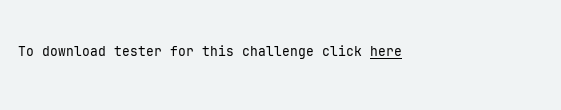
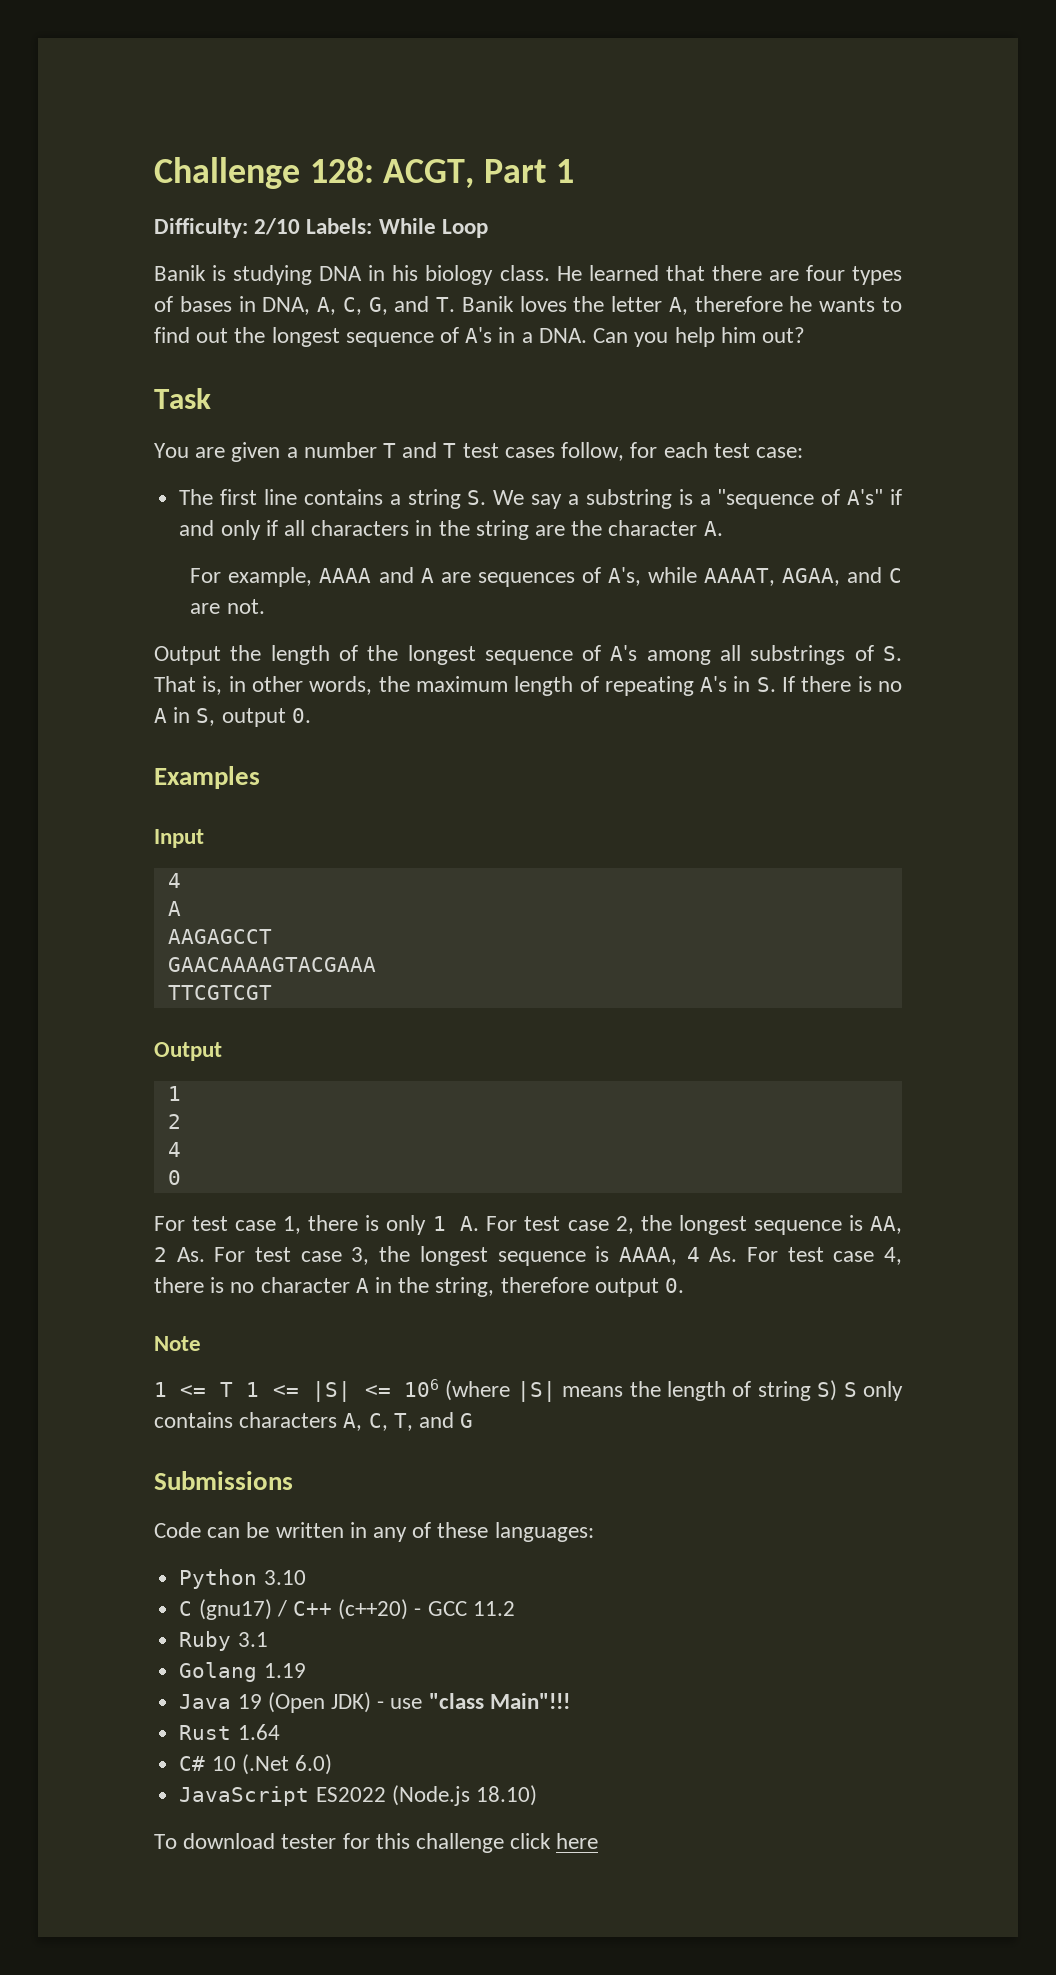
(18, 51) none -> [154,157,574,189] [154,218,488,238] [154,265,902,285] [154,296,902,315] [154,327,805,347] [154,388,211,409] [154,442,803,462] [179,489,903,509] [179,520,723,540] [190,567,903,587] [190,599,265,614] [154,645,902,665] [154,676,902,696] [154,707,311,727] [154,766,260,789] [154,829,204,848] [167,873,181,888] [167,901,181,916] [167,929,272,944] [167,957,376,972] [167,985,272,1000] [154,1042,222,1061] [167,1086,181,1101] [167,1114,181,1129] [167,1142,181,1157] [167,1170,181,1185] [154,1215,903,1235] [154,1246,902,1266] [154,1277,685,1297] [154,1336,201,1351] [154,1379,903,1402] [154,1412,474,1431] [154,1471,293,1490] [154,1522,594,1542] [179,1569,306,1589] [179,1599,515,1620] [179,1631,268,1651] [179,1662,306,1682] [179,1692,570,1713] [179,1724,280,1740] [179,1754,332,1775] [179,1785,537,1806] Challenge 128: ACGT, Part 1 // Difficulty: 2/10 Labels: While Loop // Banik is studying DNA in his biology class. He learned that there are four types of bases in DNA, A, C, G, and T. Banik loves the letter A, therefore he wants to find out the longest sequence of A's in a DNA. Can you help him out? // Task // You are given a number T and T test cases follow, for each test case: // The first line contains a string S. We say a substring is a "sequence of A's" if and only if all characters in the string are the character A. // For example, AAAA and A are sequences of A's, while AAAAT, AGAA, and C are not. // Output the length of the longest sequence of A's among all substrings of S. That is, in other words, the maximum length of repeating A's in S. If there is no A in S, output 0. // Examples // Input // 4 // A // AAGAGCCT // GAACAAAAGTACGAAA // TTCGTCGT // Output // 1 // 2 // 4 // 0 // For test case 1, there is only 1 A. For test case 2, the longest sequence is AA, 2 As. For test case 3, the longest sequence is AAAA, 4 As. For test case 4, there is no character A in the string, therefore output 0. // Note // 1 <= T 1 <= |S| <= 106 (where |S| means the length of string S) S only contains characters A, C, T, and G // Submissions // Code can be written in any of these languages: // Python 3.10 // C (gnu17) / C++ (c++20) - GCC 11.2 // Ruby 3.1 // Golang 1.19 // Java 19 (Open JDK) - use "class Main"!!! // Rust 1.64 // C# 10 (.Net 6.0) // JavaScript ES2022 (Node.js 18.10) //

